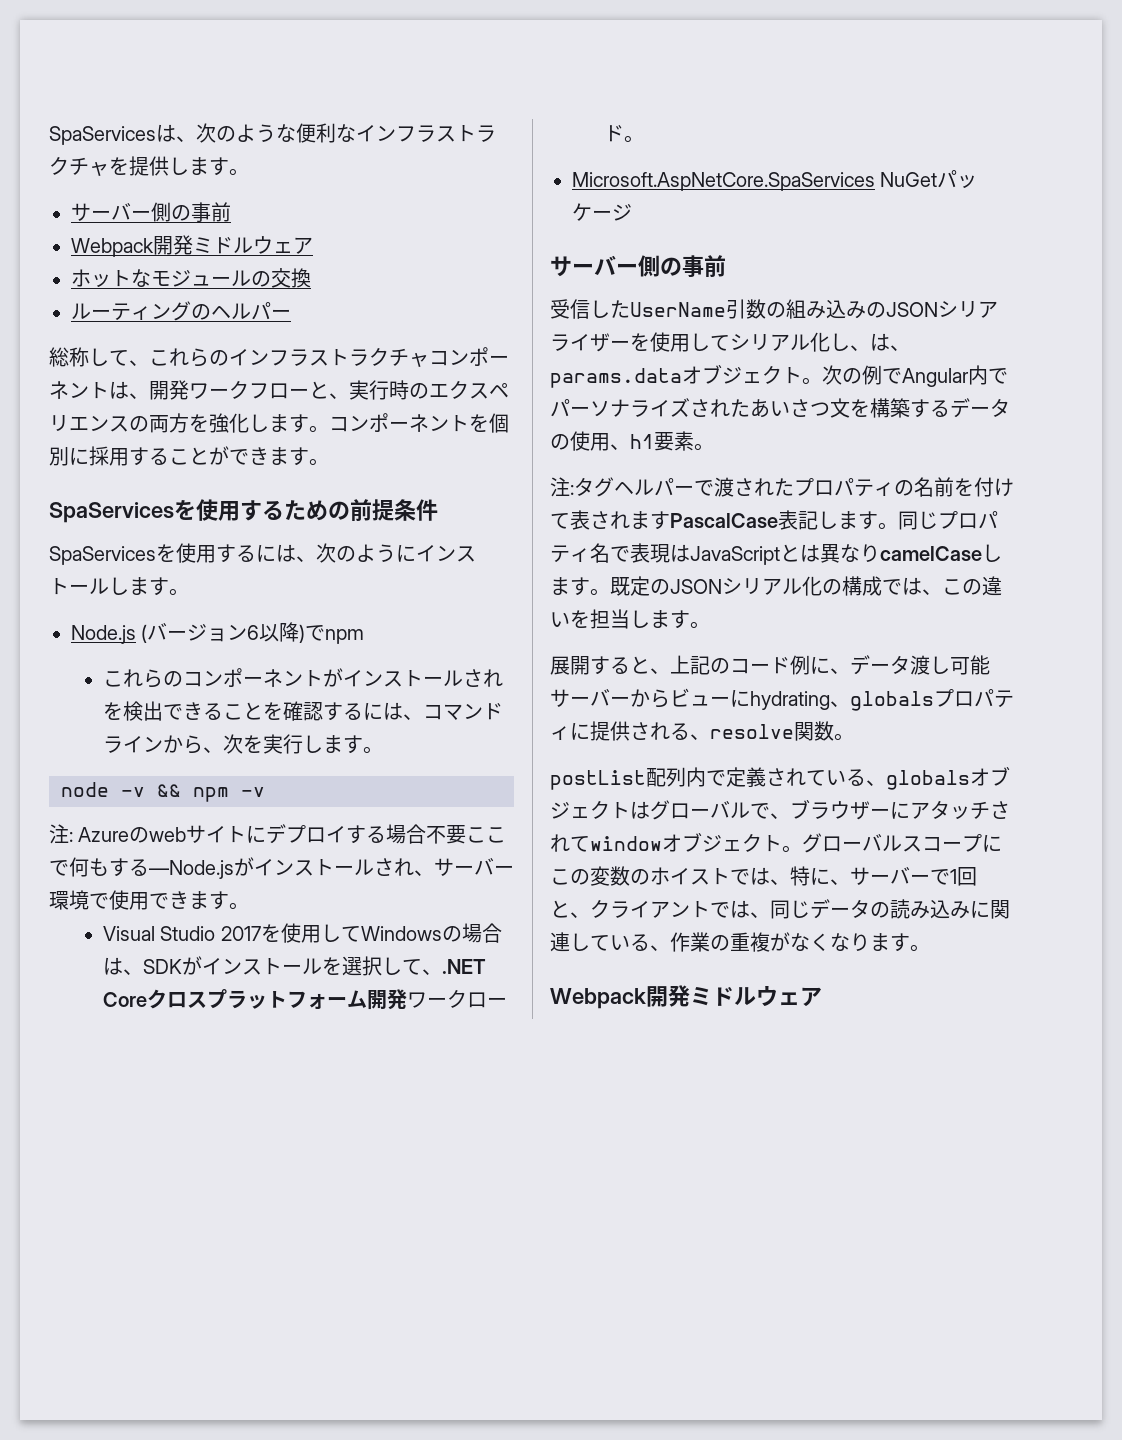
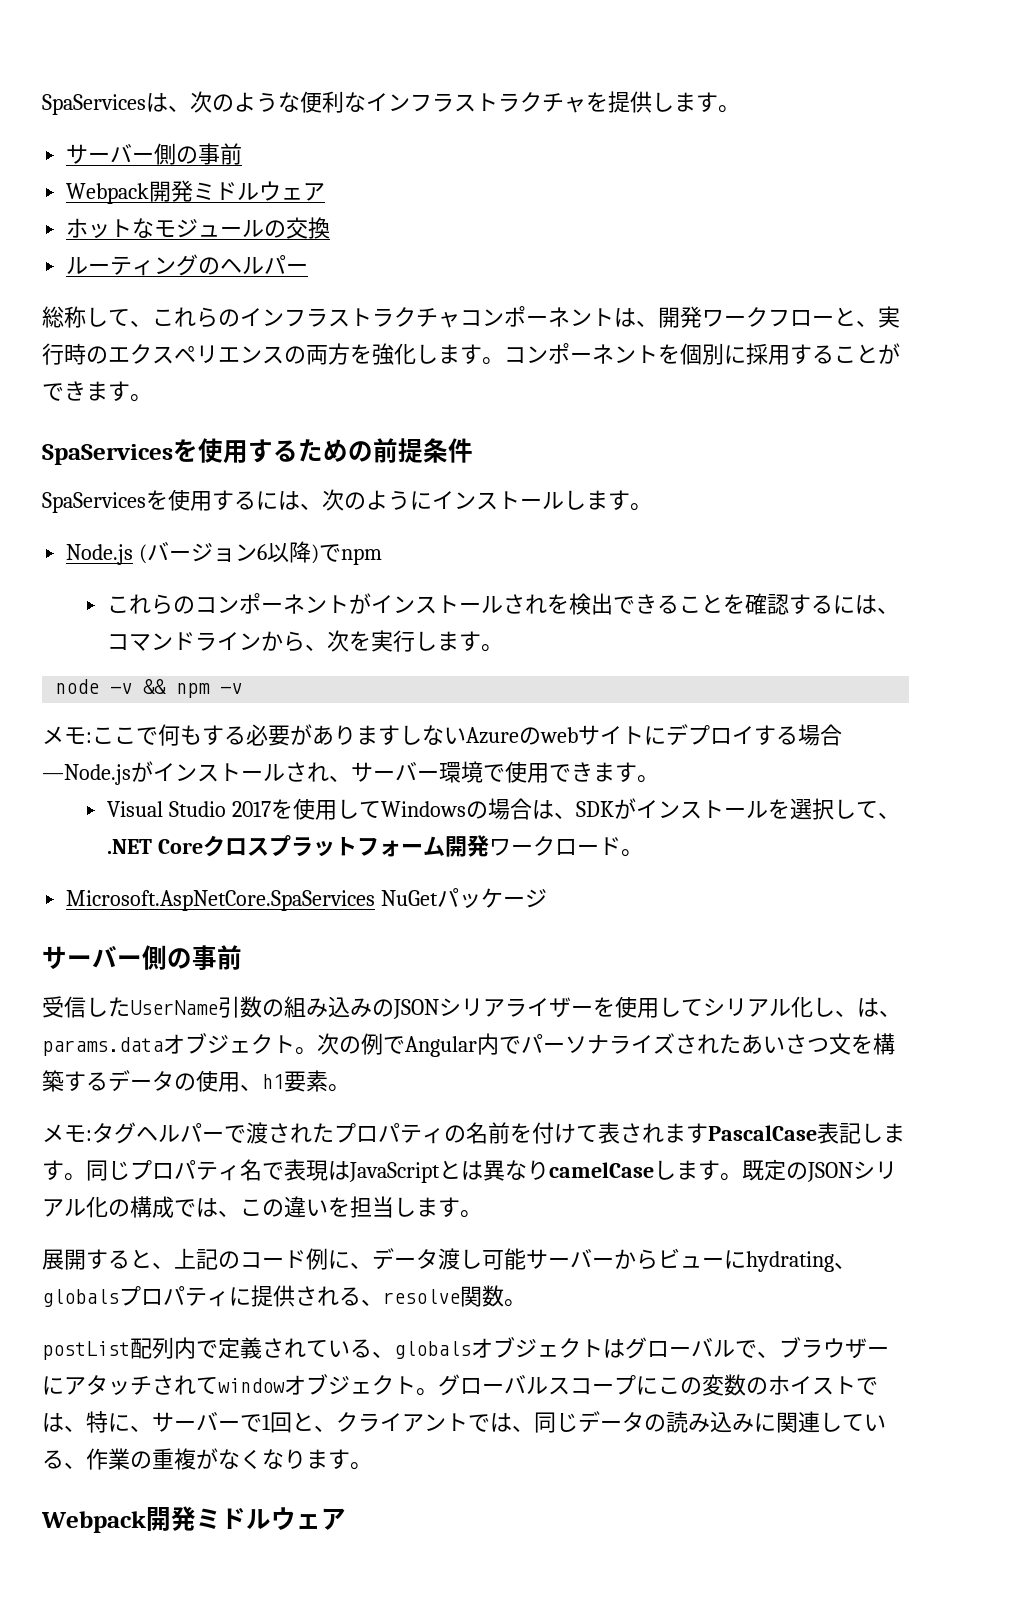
[49,824,73,844] 注: -> [42,724,466,746] メモ:ここで何もする必要がありますしない
[426,825,507,844] [49,857,149,877] 不要ここで何もする -> (842, 735) none
[550,477,570,497] 注 -> [42,1124,86,1142] メモ

